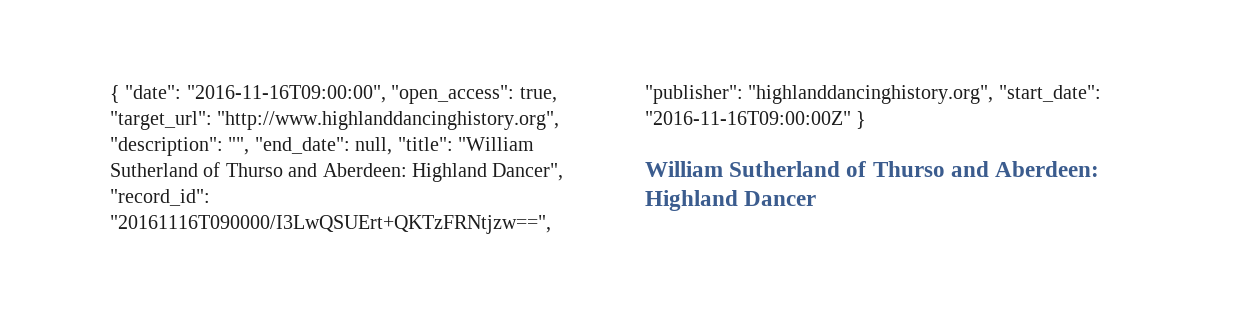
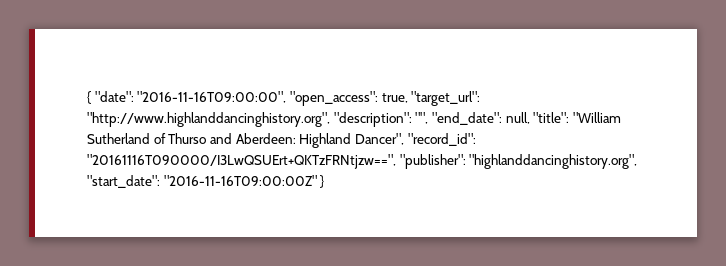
[645,161,1100,177] [645,190,817,211] // William Sutherland of Thurso and Aberdeen: Highland Dancer -> (325, 181) none

